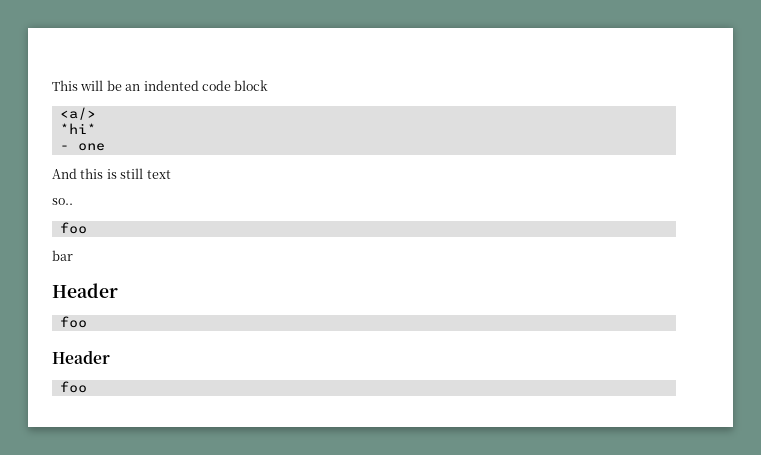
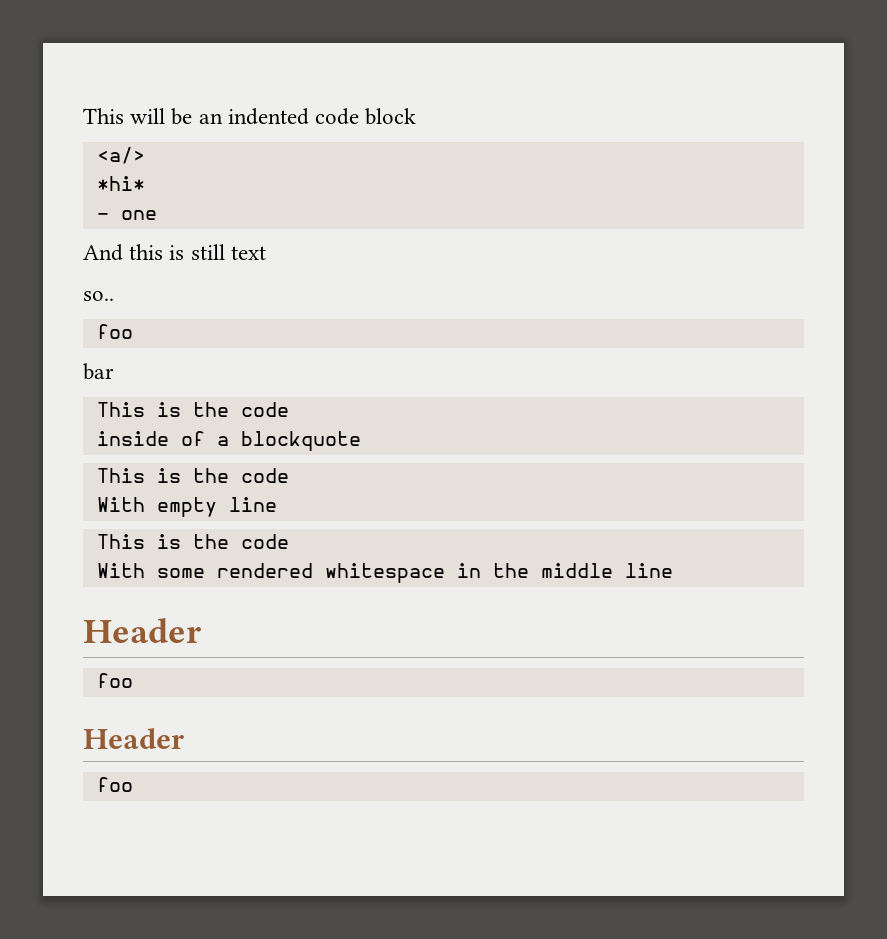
(73, 255) none -> [96,402,289,417] [96,431,361,451] [96,468,289,483] [96,497,277,517] [96,534,289,549] [96,563,673,583] // This is the code // inside of a blockquote // This is the code // With empty line // This is the code // With some rendered whitespace in the middle line

